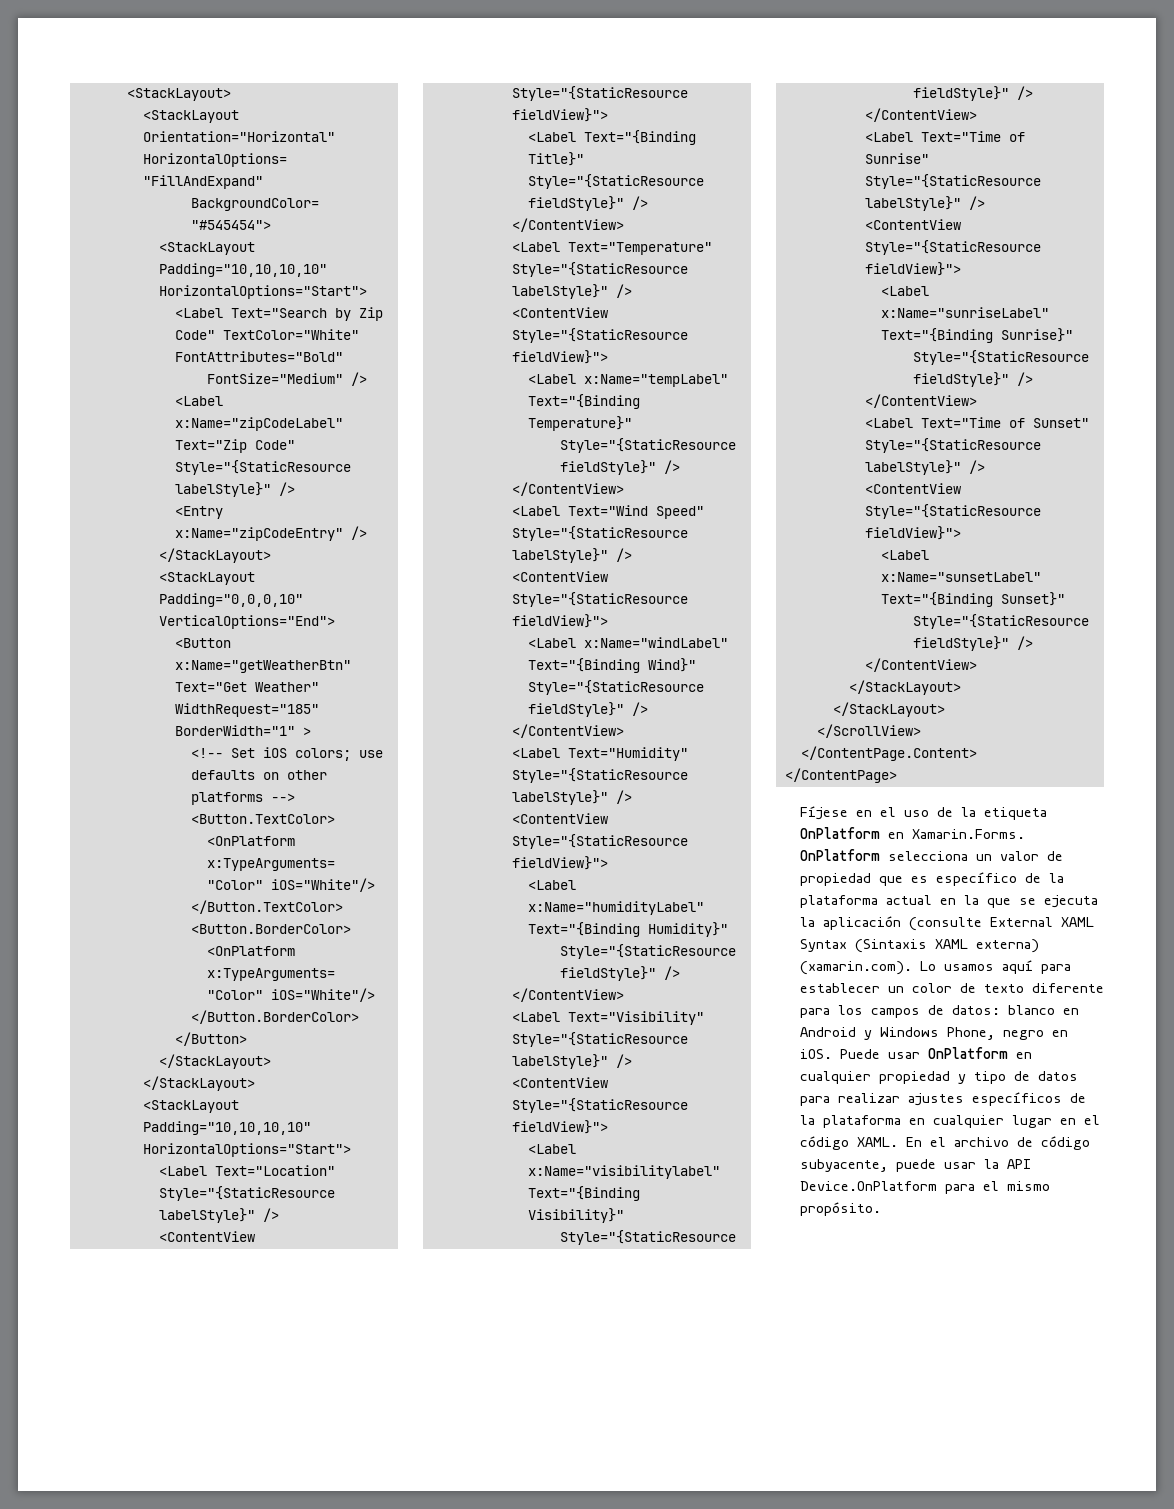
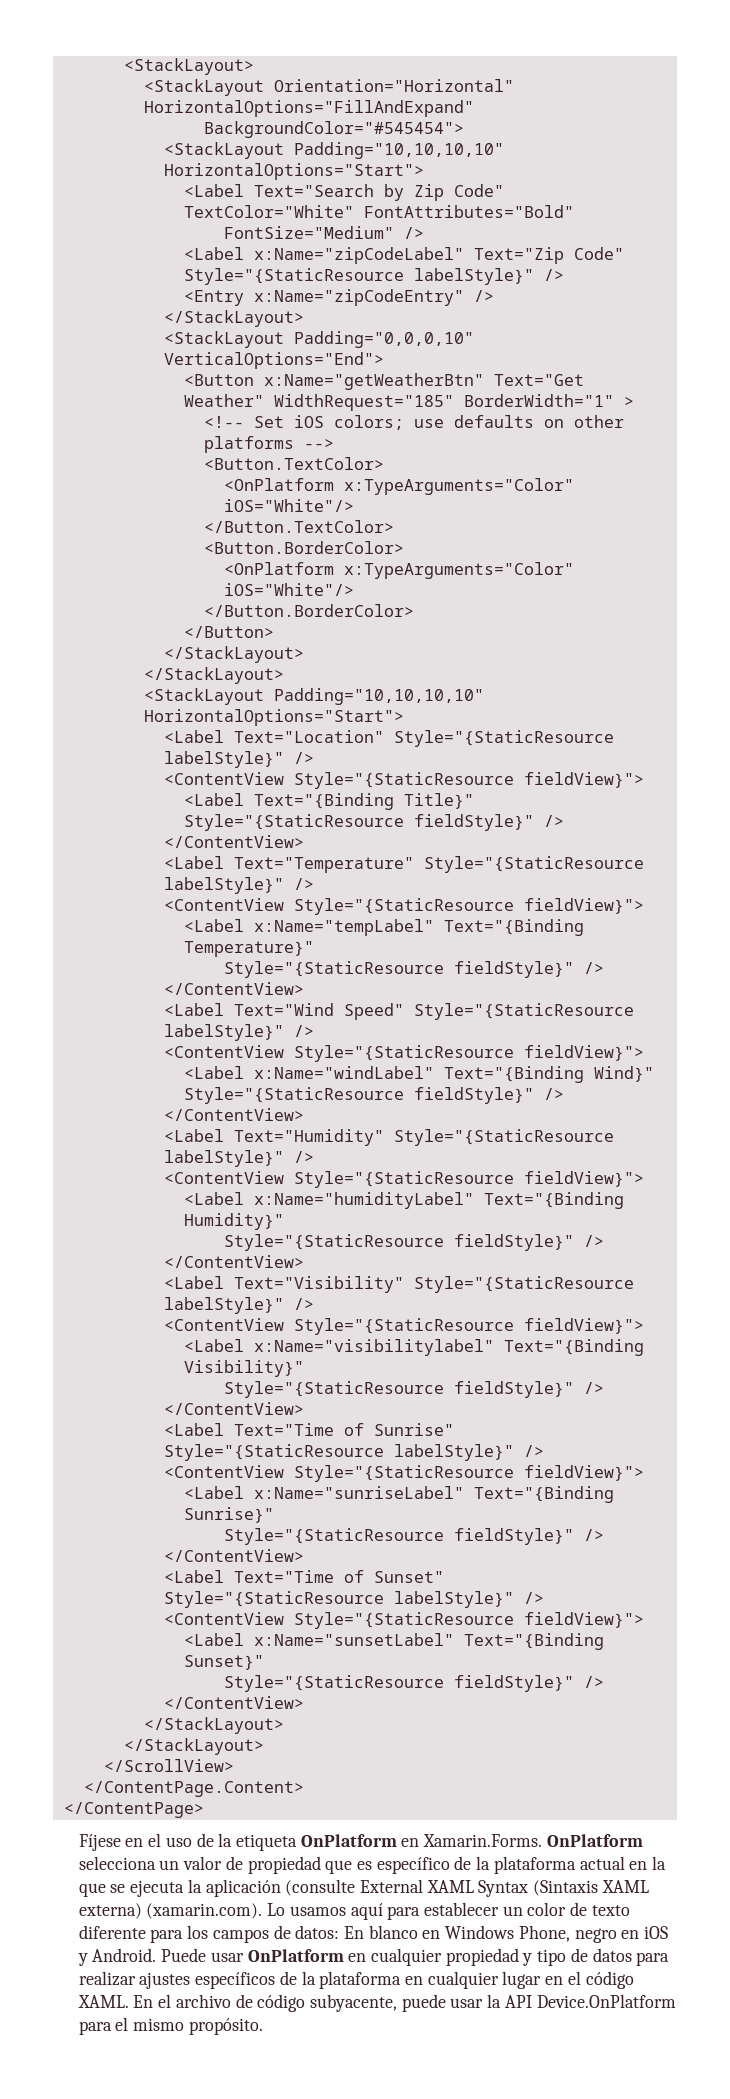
(1000, 1010) none -> [343,1926,364,1939] En
[799,1027,872,1040] Android y -> (441, 1934) none
[799,1049,832,1059] iOS. -> [644,1926,669,1939] [77,1948,157,1966] iOS y Android.

